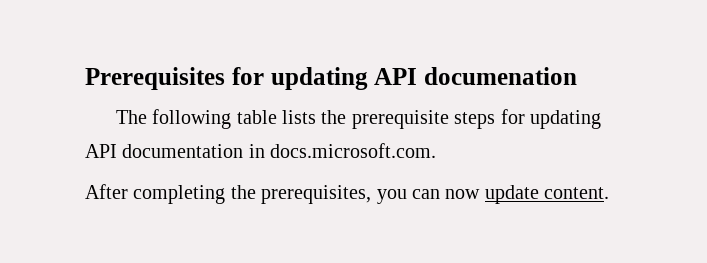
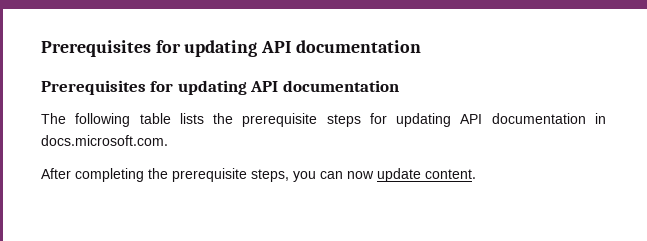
[85,67,577,90] Prerequisites for updating API documenation -> [41,40,421,57] [41,80,399,95] Prerequisites for updating API documentation // Prerequisites for updating API documentation
[261,185,372,204] prerequisites, -> [172,168,289,182] prerequisite steps,

